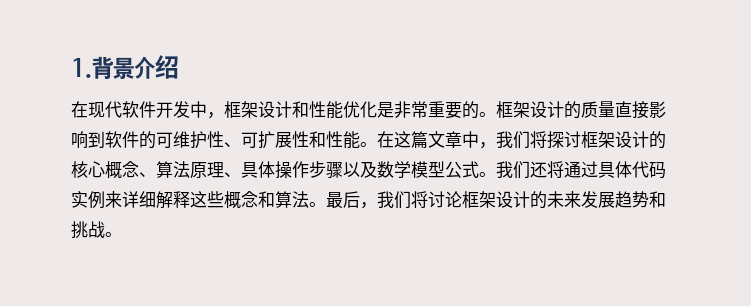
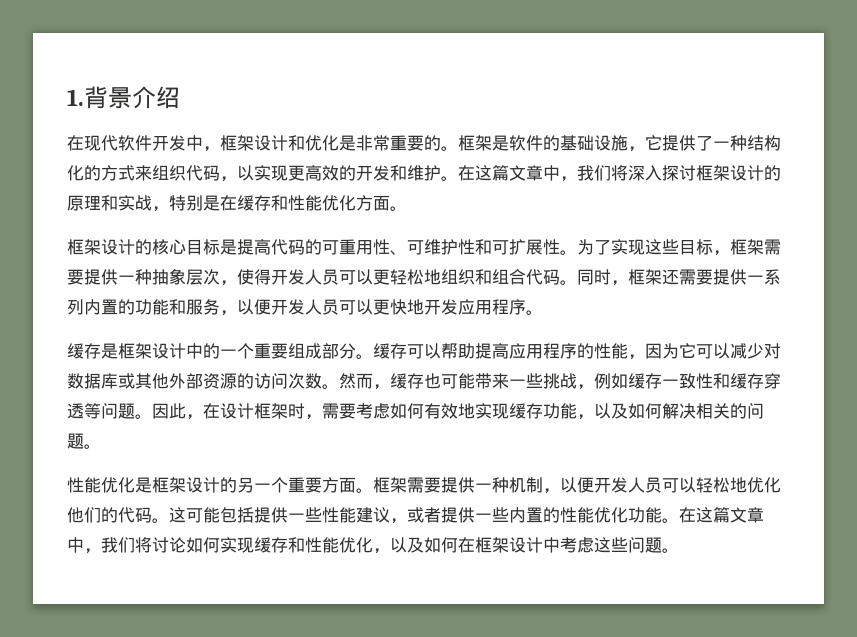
[309,101,343,119] 性能 -> (305, 143) none
[530,101,666,119] [71,131,156,149] 设计的质量直接影响到软件的 -> [492,135,781,152] [67,165,781,182] [67,195,407,212] [67,239,407,255] 是软件的基础设施，它提供了一种结构化的方式来组织代码，以实现更高效的开发和维护。在这篇文章中，我们将深入探讨框架设计的原理和实战，特别是在缓存和性能优化方面。 // 框架设计的核心目标是提高代码的可重用性、
[224,142,241,147] 、 -> [475,239,492,255] 和
[309,131,343,148] 和性 -> [560,239,781,256] [67,268,781,286] [67,299,543,316] [67,343,781,360] [67,373,781,390] [67,403,764,420] [67,433,101,449] [67,477,781,494] [67,507,645,524] 。为了实现这些目标，框架需要提供一种抽象层次，使得开发人员可以更轻松地组织和组合代码。同时，框架还需要提供一系列内置的功能和服务，以便开发人员可以更快地开发应用程序。 // 缓存是框架设计中的一个重要组成部分。缓存可以帮助提高应用程序的性能，因为它可以减少对数据库或其他外部资源的访问次数。然而，缓存也可能带来一些挑战，例如缓存一致性和缓存穿透等问题。因此，在设计框架时，需要考虑如何有效地实现缓存功能，以及如何解决相关的问题。 // 性能优化是框架设计的另一个重要方面。框架需要提供一种机制，以便开发人员可以轻松地优化他们的代码。这可能包括提供一些性能建议，或者提供一些内置的性能优化功
[547,131,666,149] [71,161,666,179] [71,191,666,209] [71,221,105,239] 探讨框架设计的核心概念、算法原理、具体操作步骤以及数学模型公式。我们还将通过具体代码实例来详细解释这些概念和算法。最后，我们将讨论框架设计的未来发展趋势和挑战 -> [152,537,662,554] 讨论如何实现缓存和性能优化，以及如何在框架设计中考虑这些问题

